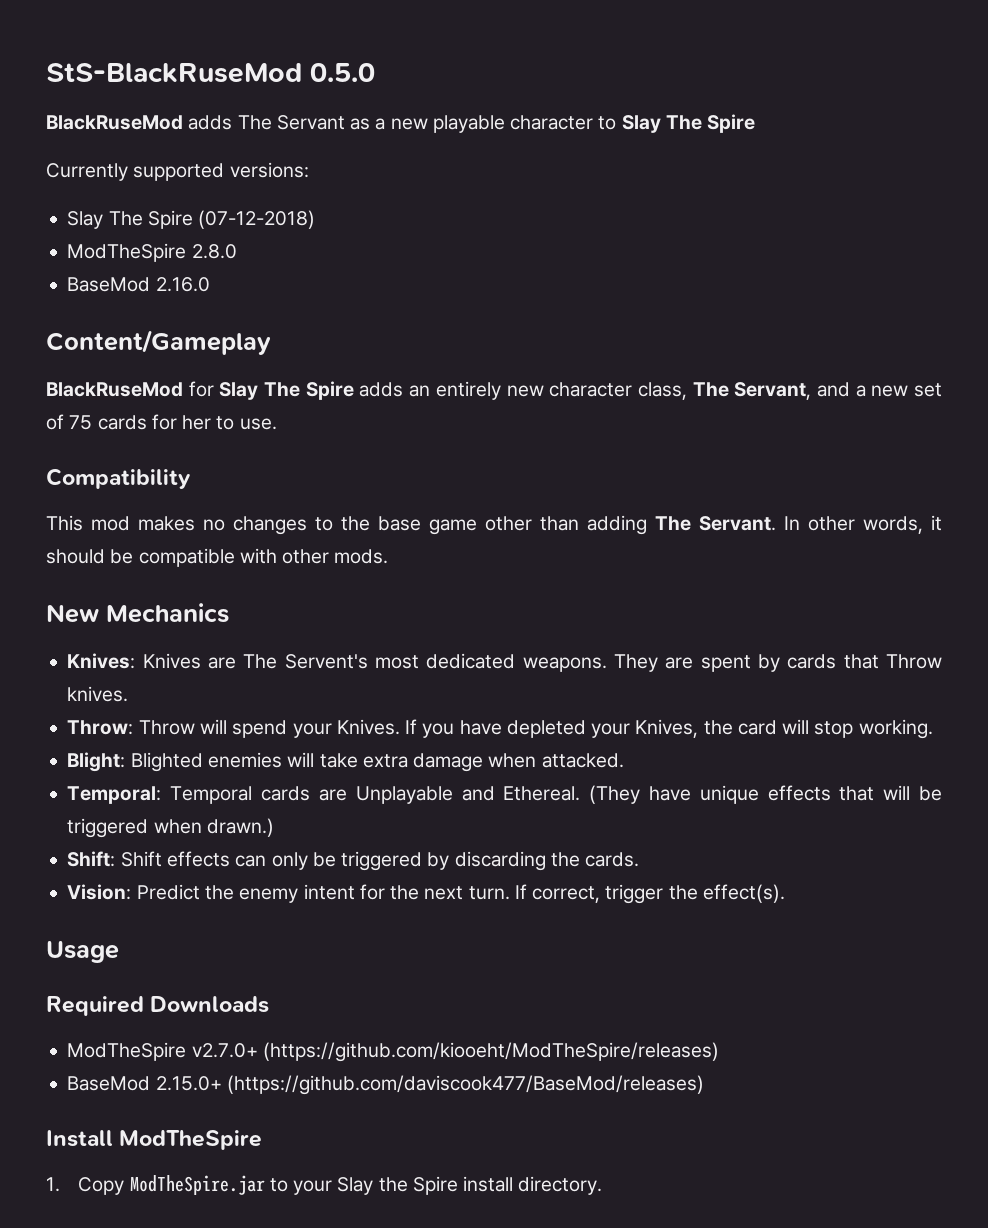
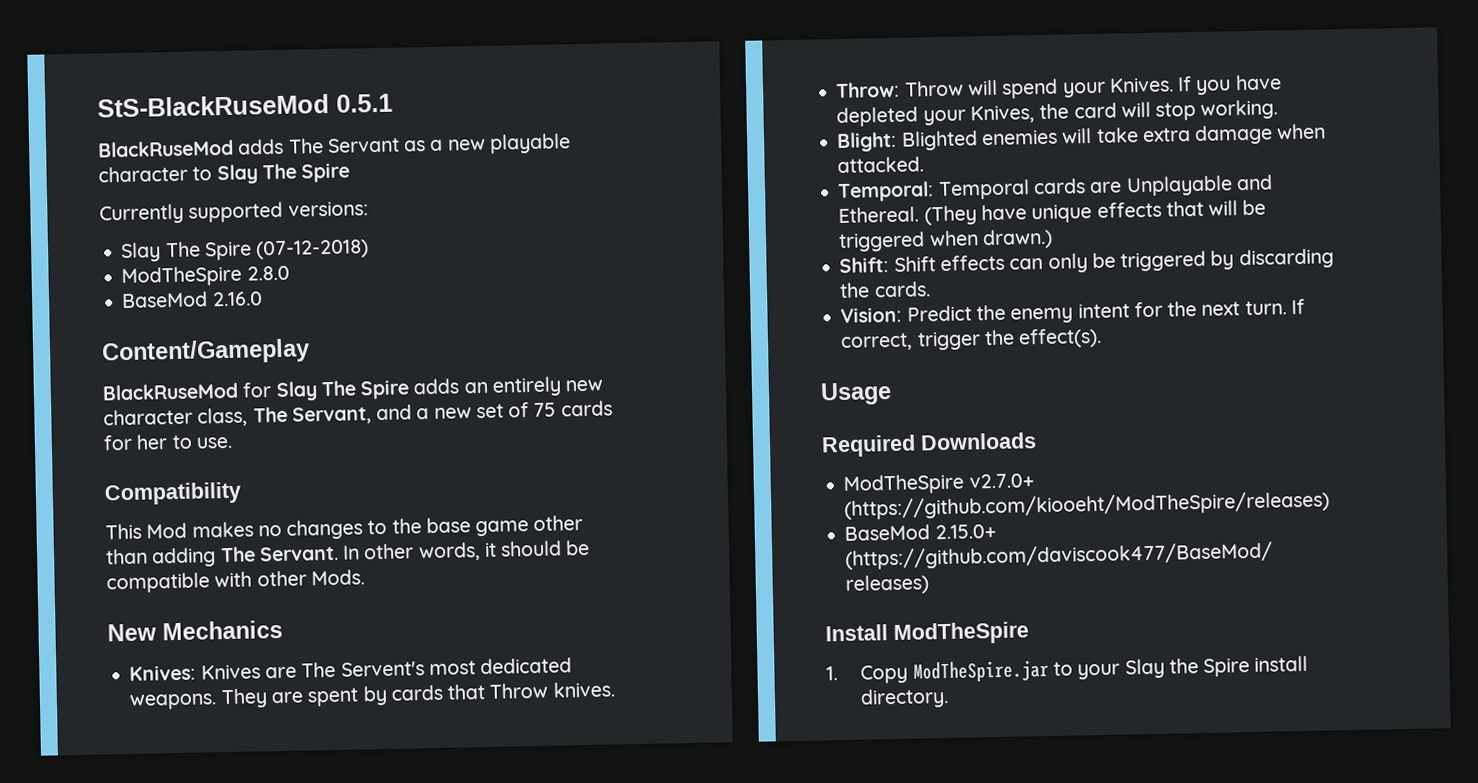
[310,63,375,82] 0.5.0 -> [336,93,393,113] 0.5.1
[91,516,130,531] mod -> [146,522,188,539] Mod
[334,549,389,564] mods. -> [310,569,365,586] Mods.

